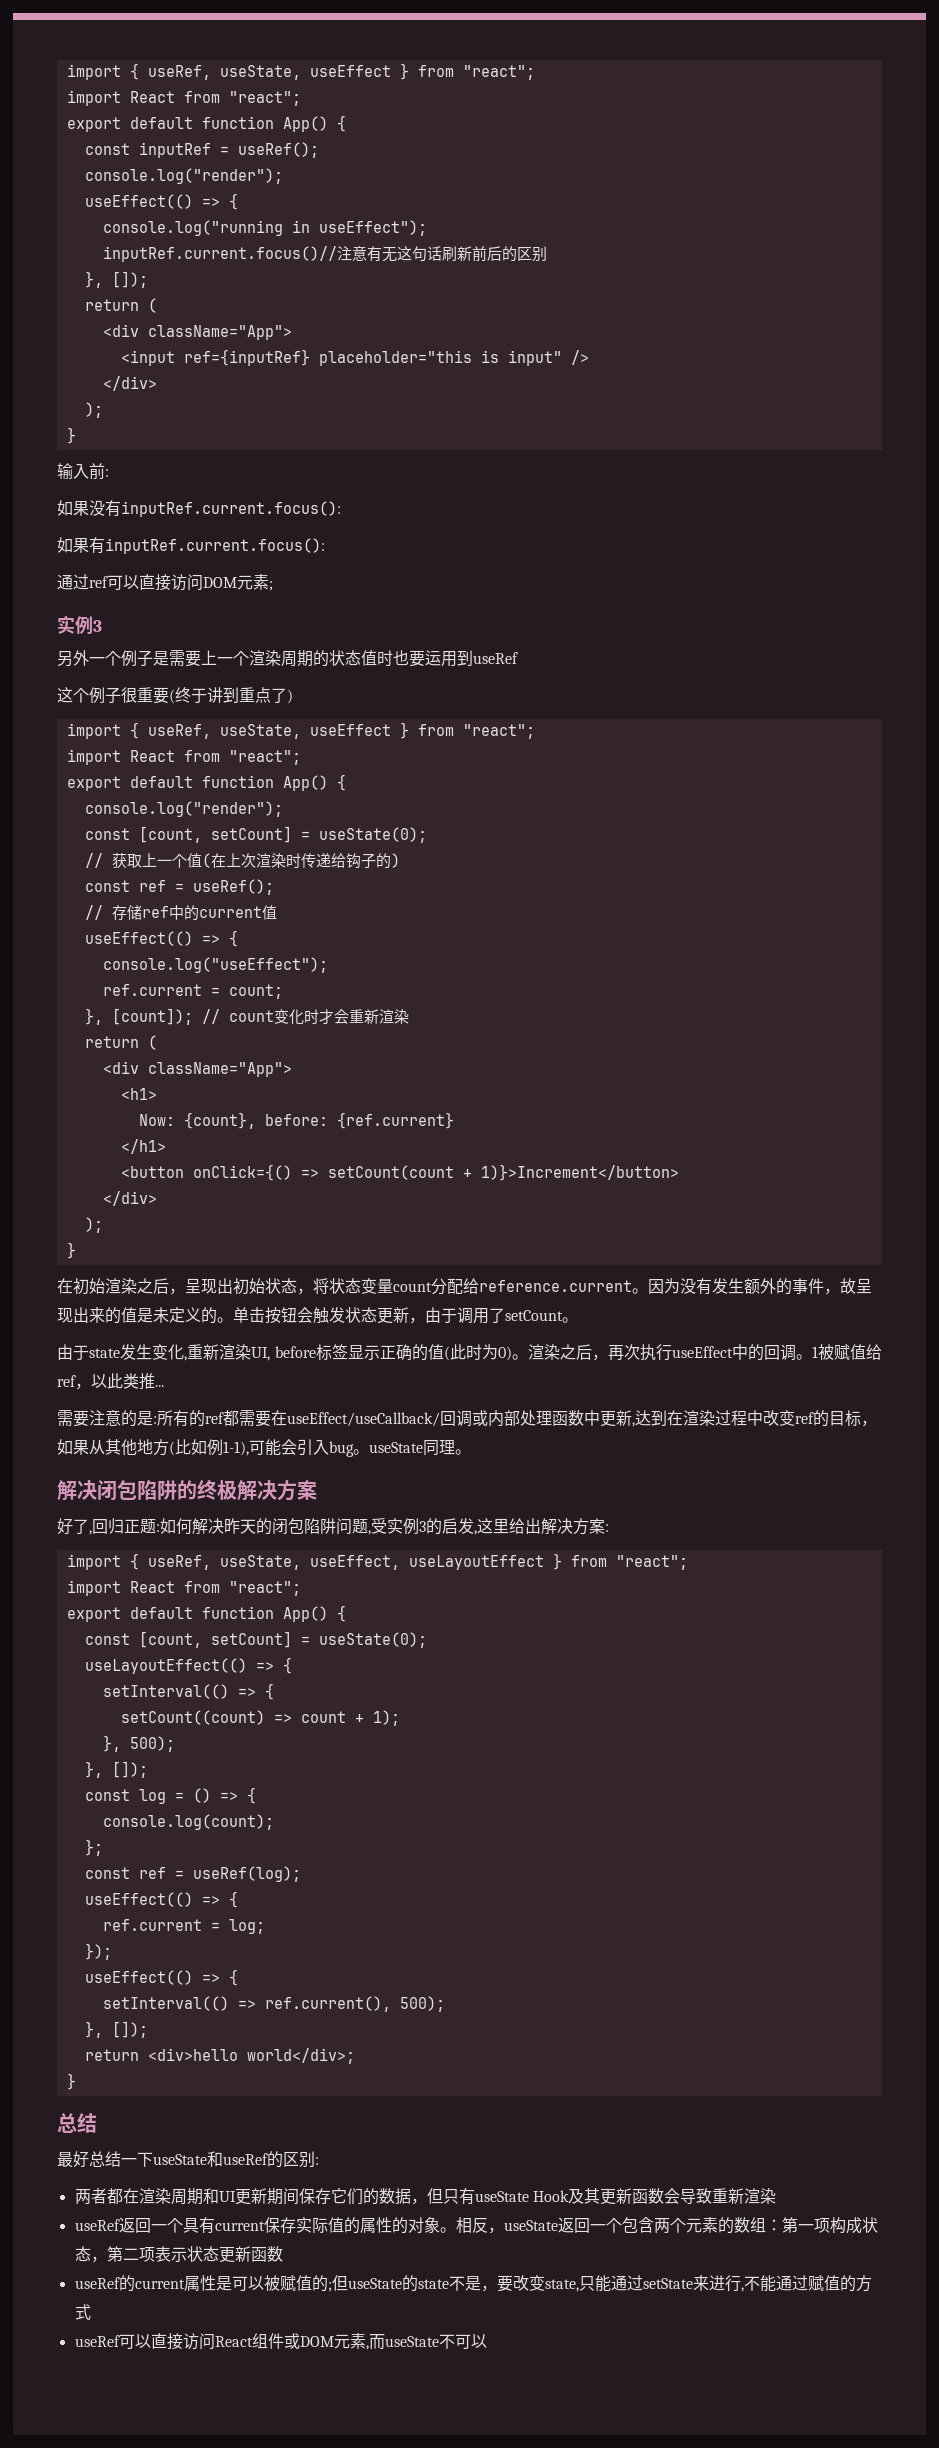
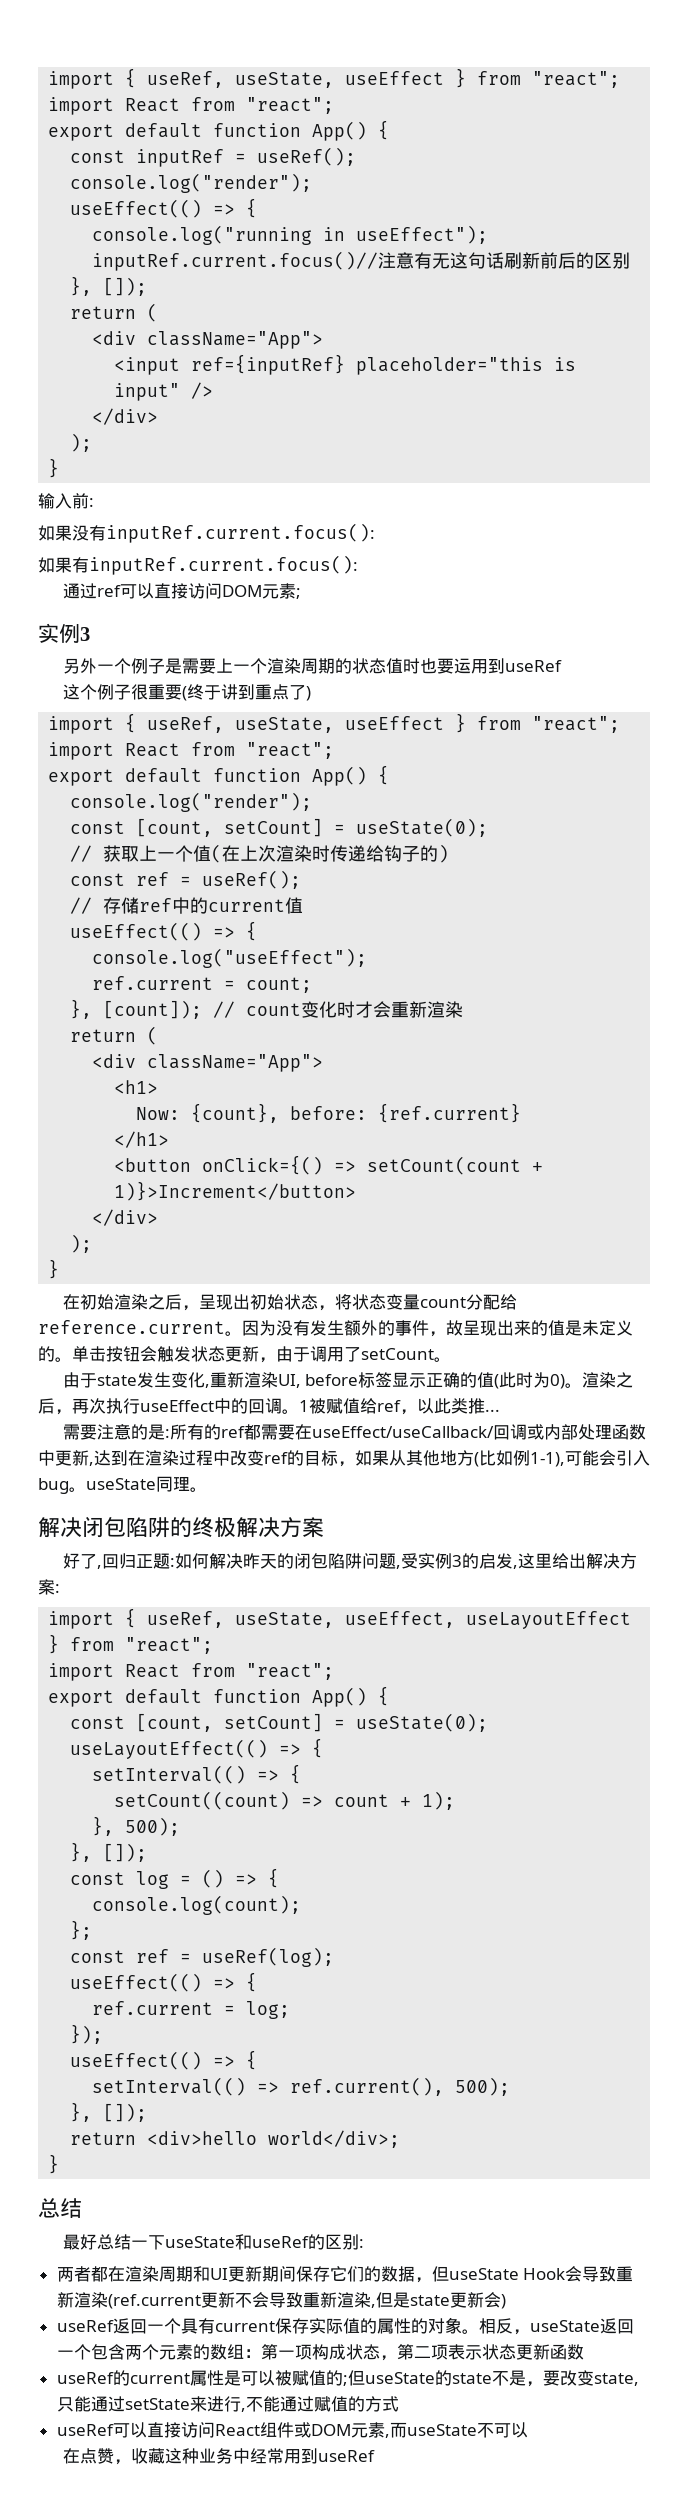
[442,2188,475,2205] 只有 -> (449, 2274) none
[567,2188,776,2205] 及其更新函数会导致重新渲染 -> [565,2266,634,2282] [56,2292,506,2309] 会导致重新渲染(ref.current更新不会导致重新渲染,但是state更新会)
(487, 2341) none -> [62,2448,375,2465] // 在点赞，收藏这种业务中经常用到useRef

